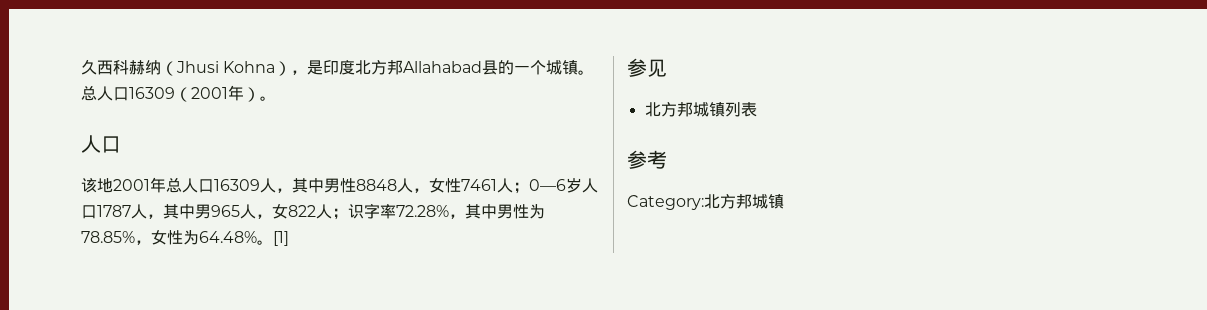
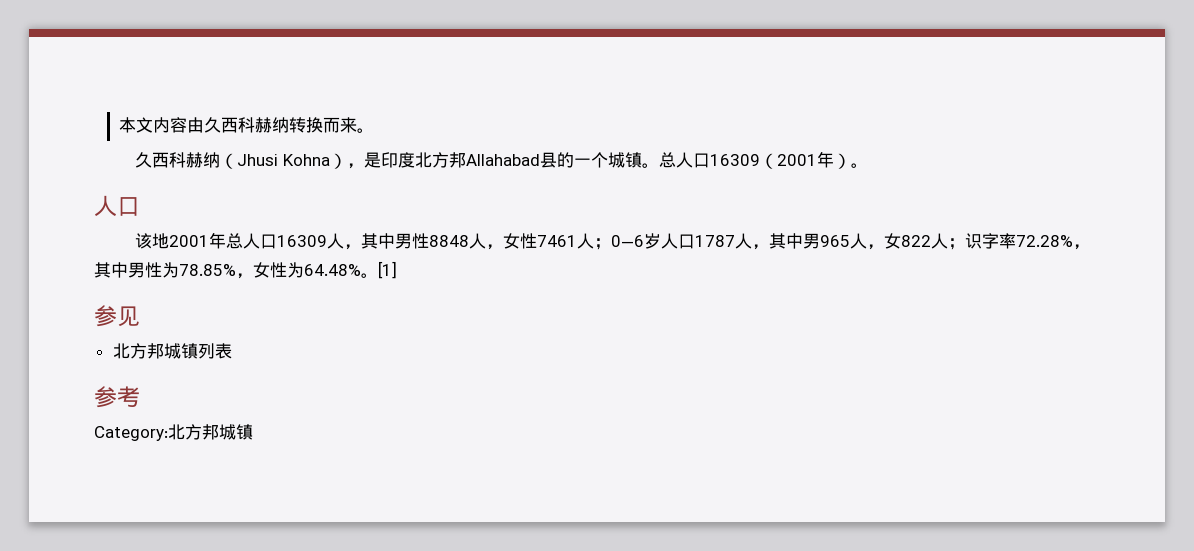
(81, 67) none -> [118,117,374,133] 本文内容由久西科赫纳转换而来。 //

